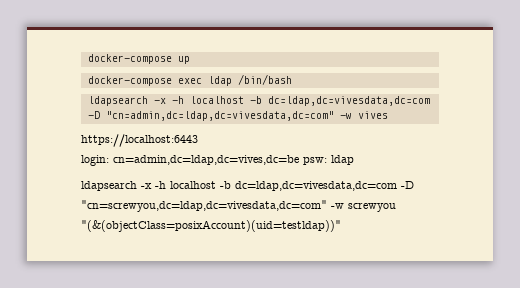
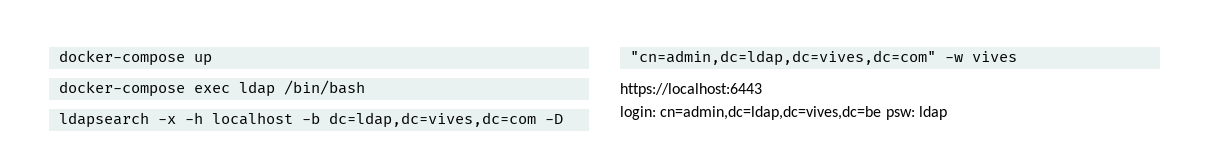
[267,96,430,106] [87,111,334,121] dc=ldap,dc=vivesdata,dc=com -D "cn=admin,dc=ldap,dc=vivesdata,dc=com" -> [328,112,563,128] [629,50,936,66] dc=ldap,dc=vives,dc=com -D "cn=admin,dc=ldap,dc=vives,dc=com"
[81,181,414,191] [81,200,396,212] [81,220,341,232] // ldapsearch -x -h localhost -b dc=ldap,dc=vivesdata,dc=com -D "cn=screwyou,dc=ldap,dc=vivesdata,dc=com" -w screwyou "(&(objectClass=posixAccount)(uid=testldap))" -> (947, 113) none

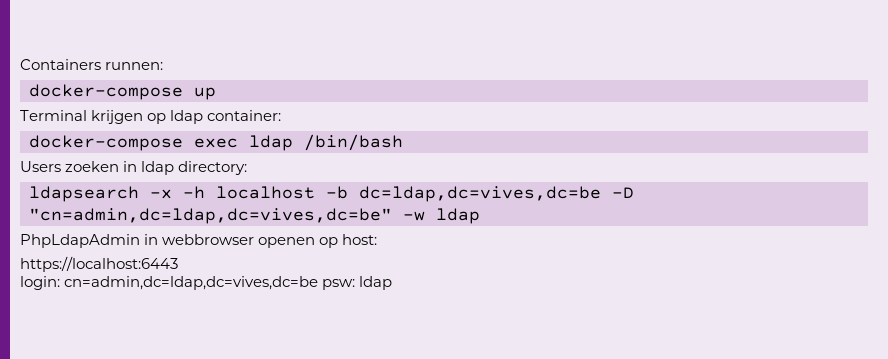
(58, 58) none -> [20,59,164,70] Containers runnen: //
(212, 60) none -> [20,110,282,124] // Terminal krijgen op ldap container:
(365, 87) none -> [20,161,248,175] // Users zoeken in ldap directory:
[328,112,563,128] [629,50,1017,66] dc=ldap,dc=vives,dc=com -D "cn=admin,dc=ldap,dc=vives,dc=com" -w vives -> [359,186,634,202] [29,208,480,224] [20,234,378,248] dc=ldap,dc=vives,dc=be -D "cn=admin,dc=ldap,dc=vives,dc=be" -w ldap // PhpLdapAdmin in webbrowser openen op host:

